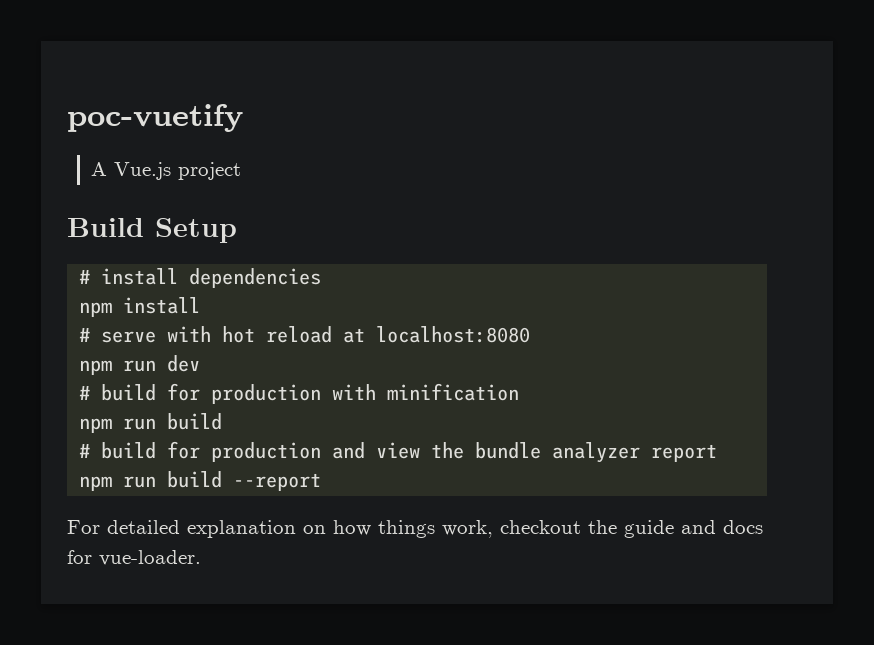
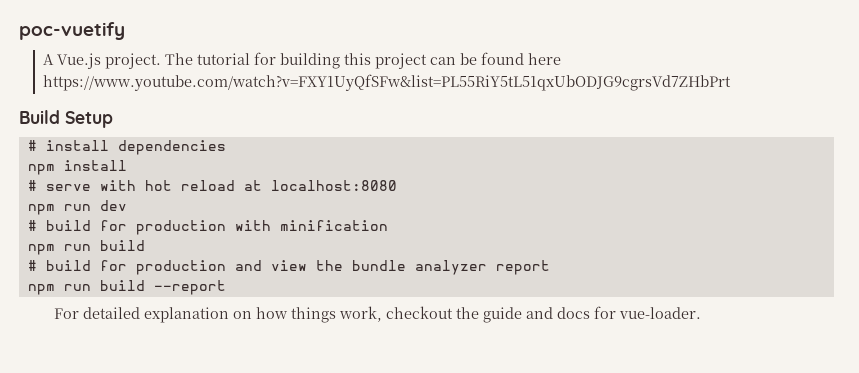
[178,162,242,180] project -> [105,52,562,69] [43,74,732,91] project. The tutorial for building this project can be found here https://www.youtube.com/watch?v=FXY1UyQfSFw&list=PL55RiY5tL51qxUbODJG9cgrsVd7ZHbPrt

